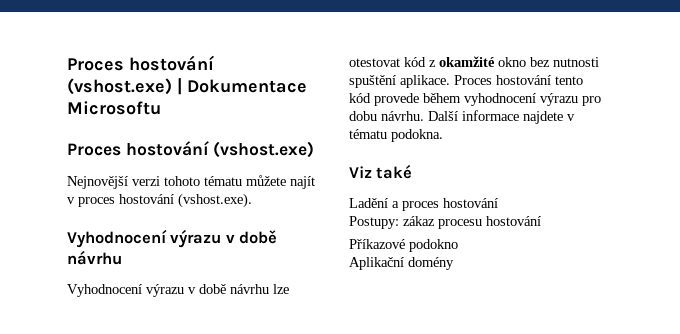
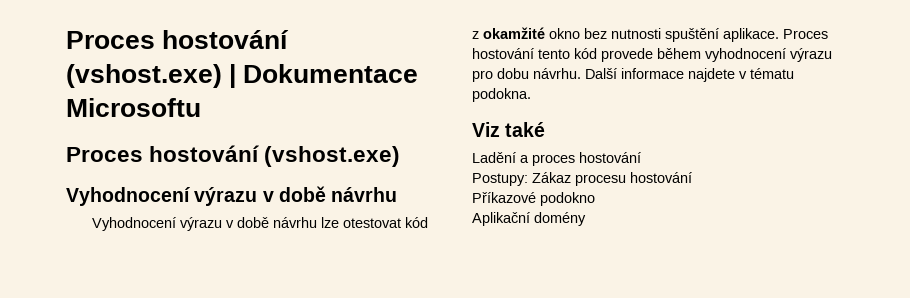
[67,175,315,189] [67,193,252,208] // Nejnovější verzi tohoto tématu můžete najít v proces hostování (vshost.exe). -> (401, 156) none
[403,216,435,226] zákaz -> [532,172,571,183] Zákaz

